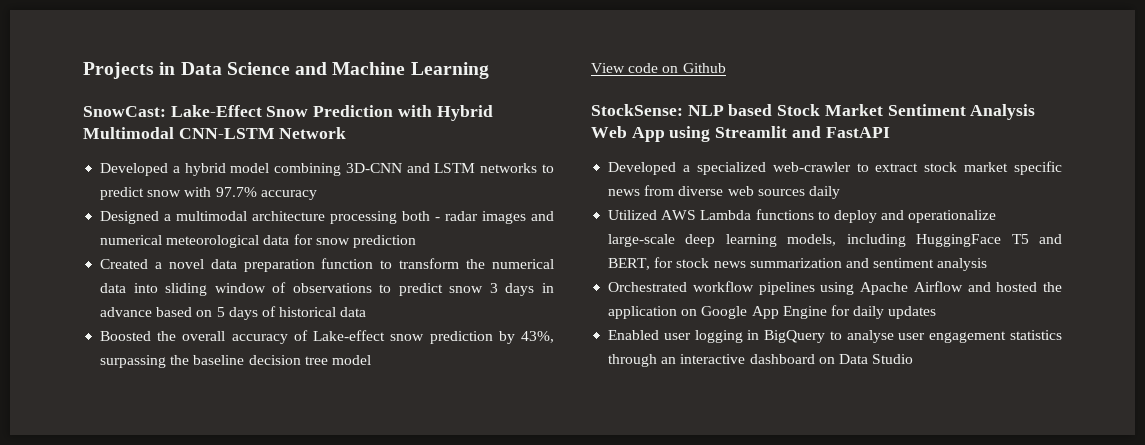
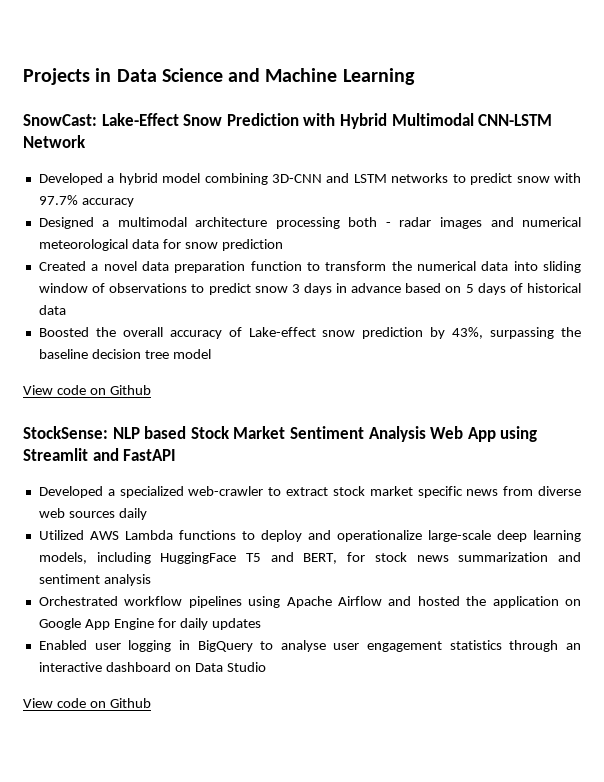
(914, 359) none -> [23,698,151,708] // View code on Github

